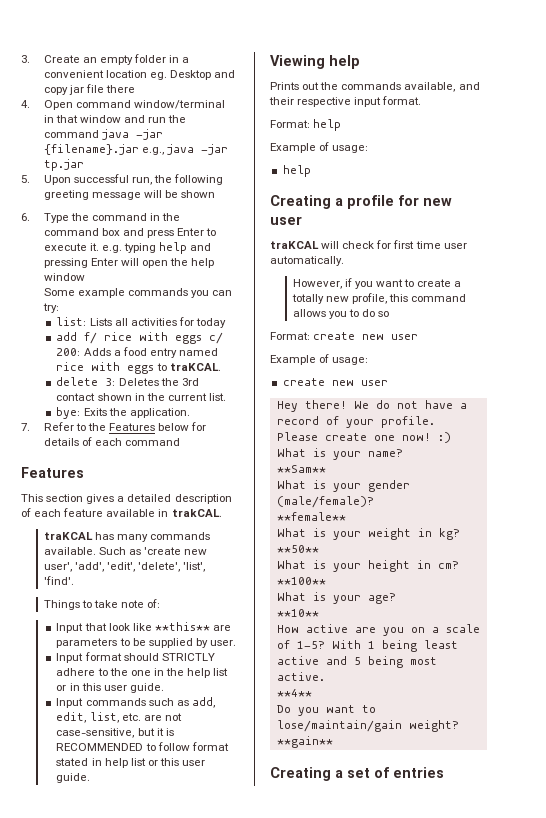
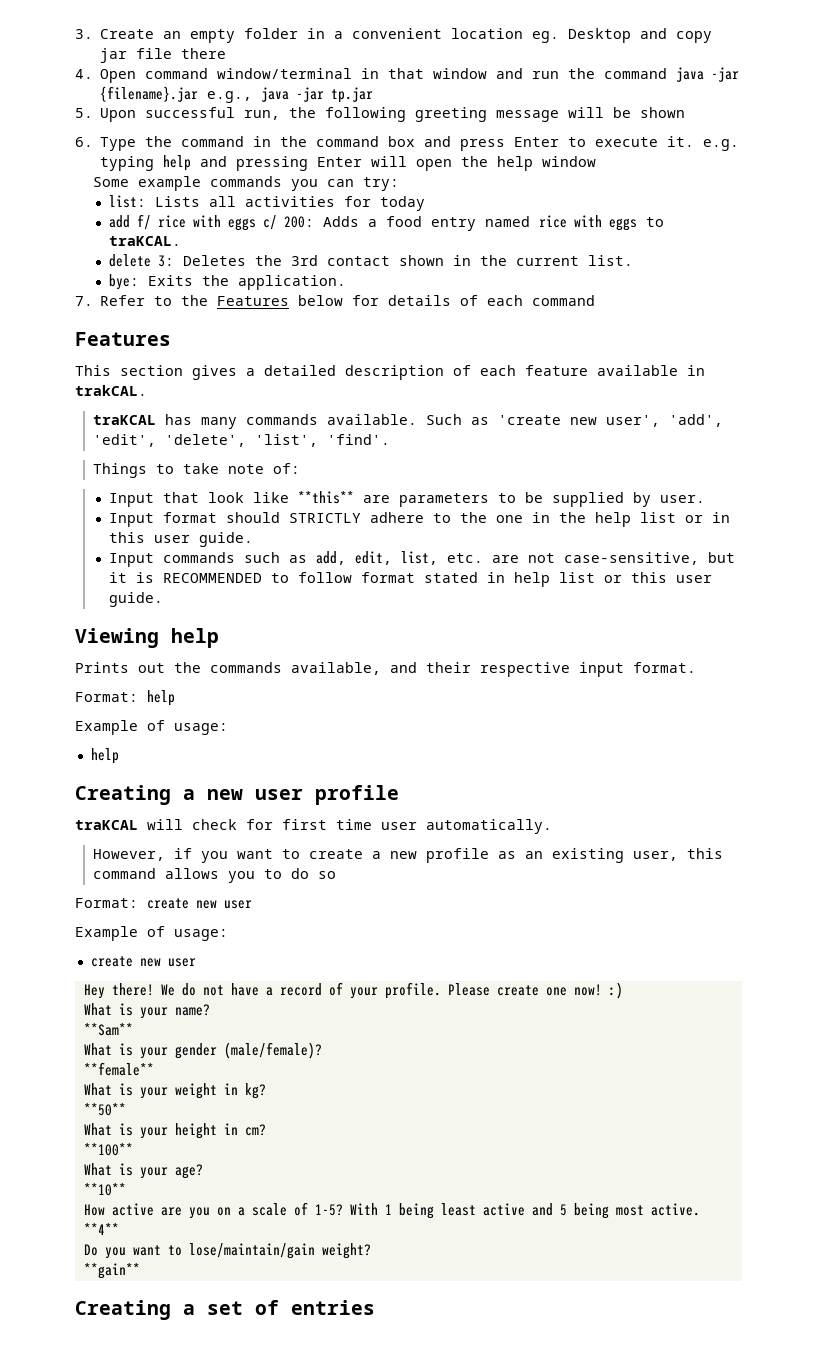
[347,195,452,209] [270,216,302,225] profile for new user -> [207,785,399,805] new user profile
[291,293,388,304] totally new profile, -> [389,848,678,863] new profile as an existing user,

